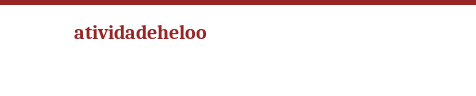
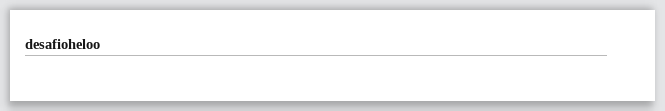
[74,24,207,39] atividadeheloo -> [25,39,100,49] desafioheloo

